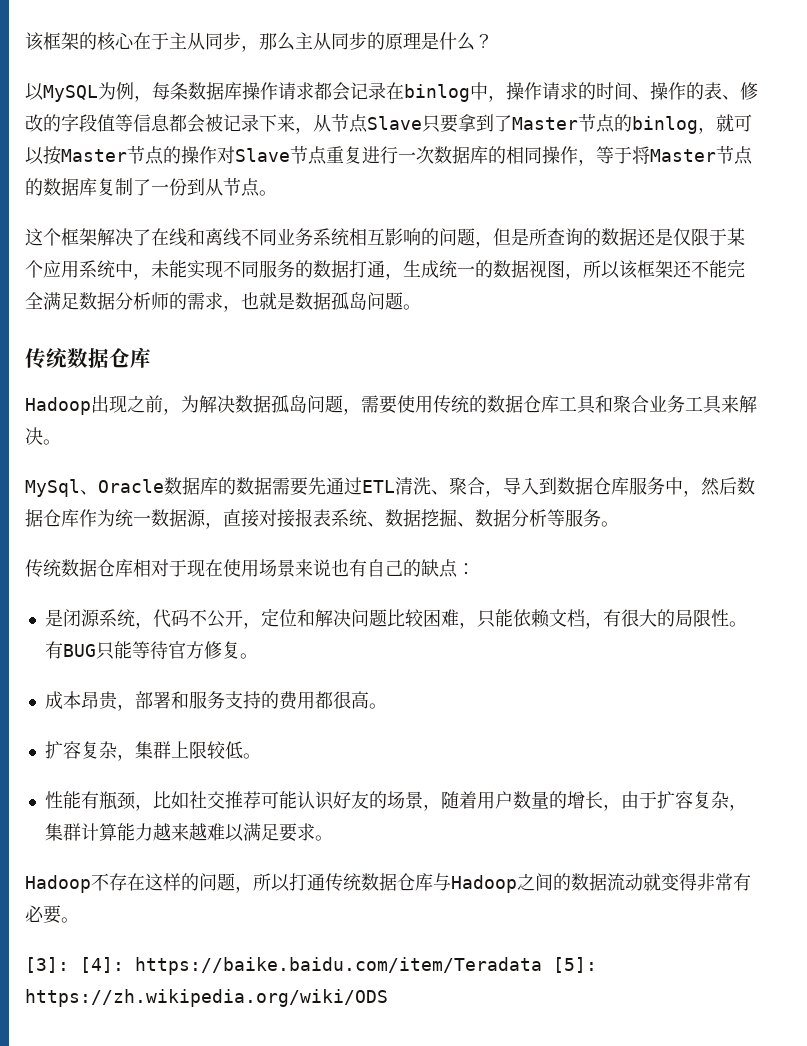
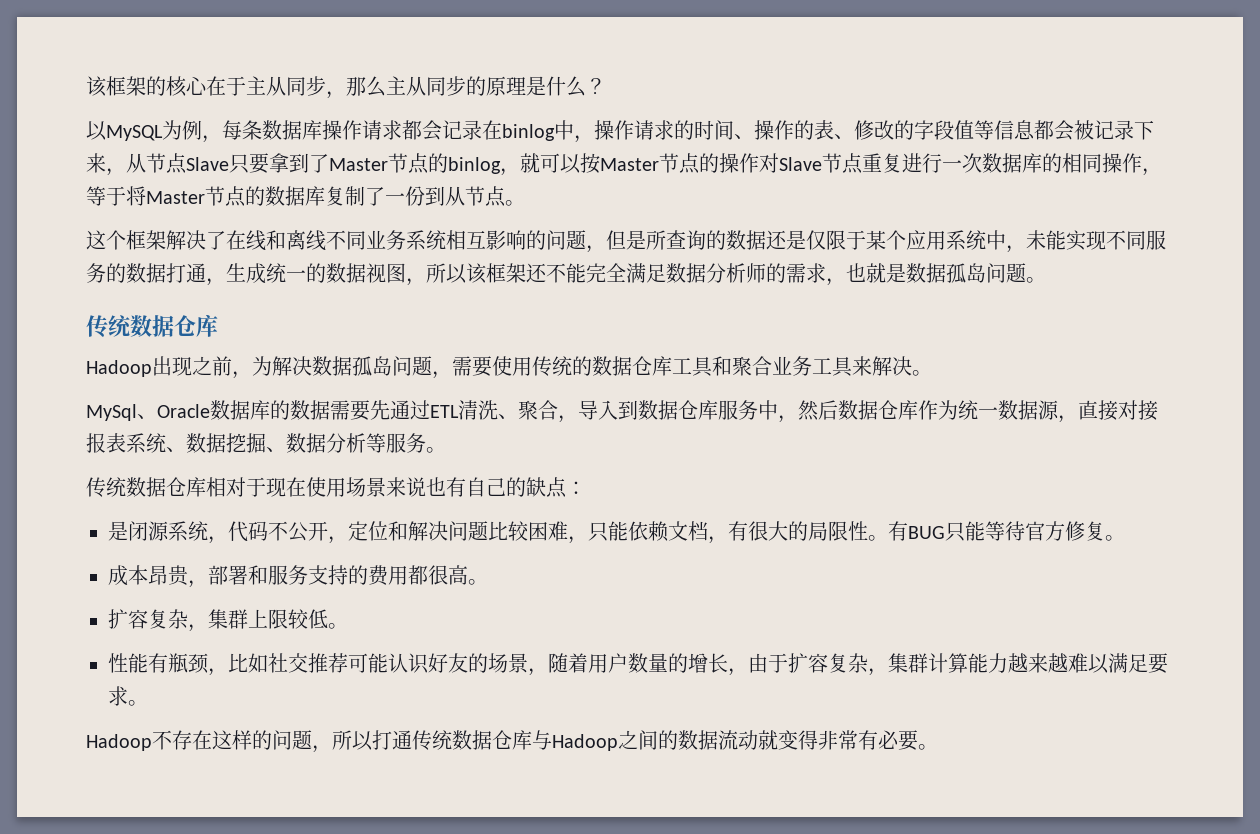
[25,957,597,975] [25,989,388,1007] // [3]: [4]: https://baike.baidu.com/item/Teradata [5]: https://zh.wikipedia.org/wiki/ODS -> (938, 747) none

